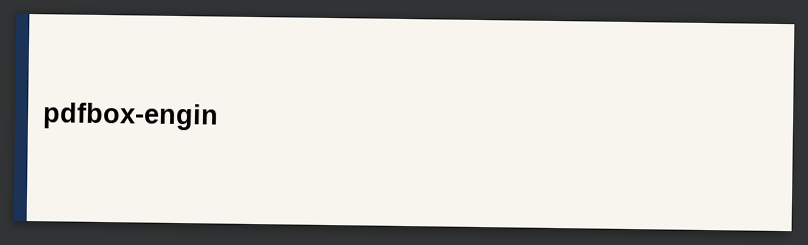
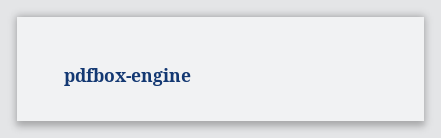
[42,102,219,131] pdfbox-engin -> [64,68,191,86] pdfbox-engine

